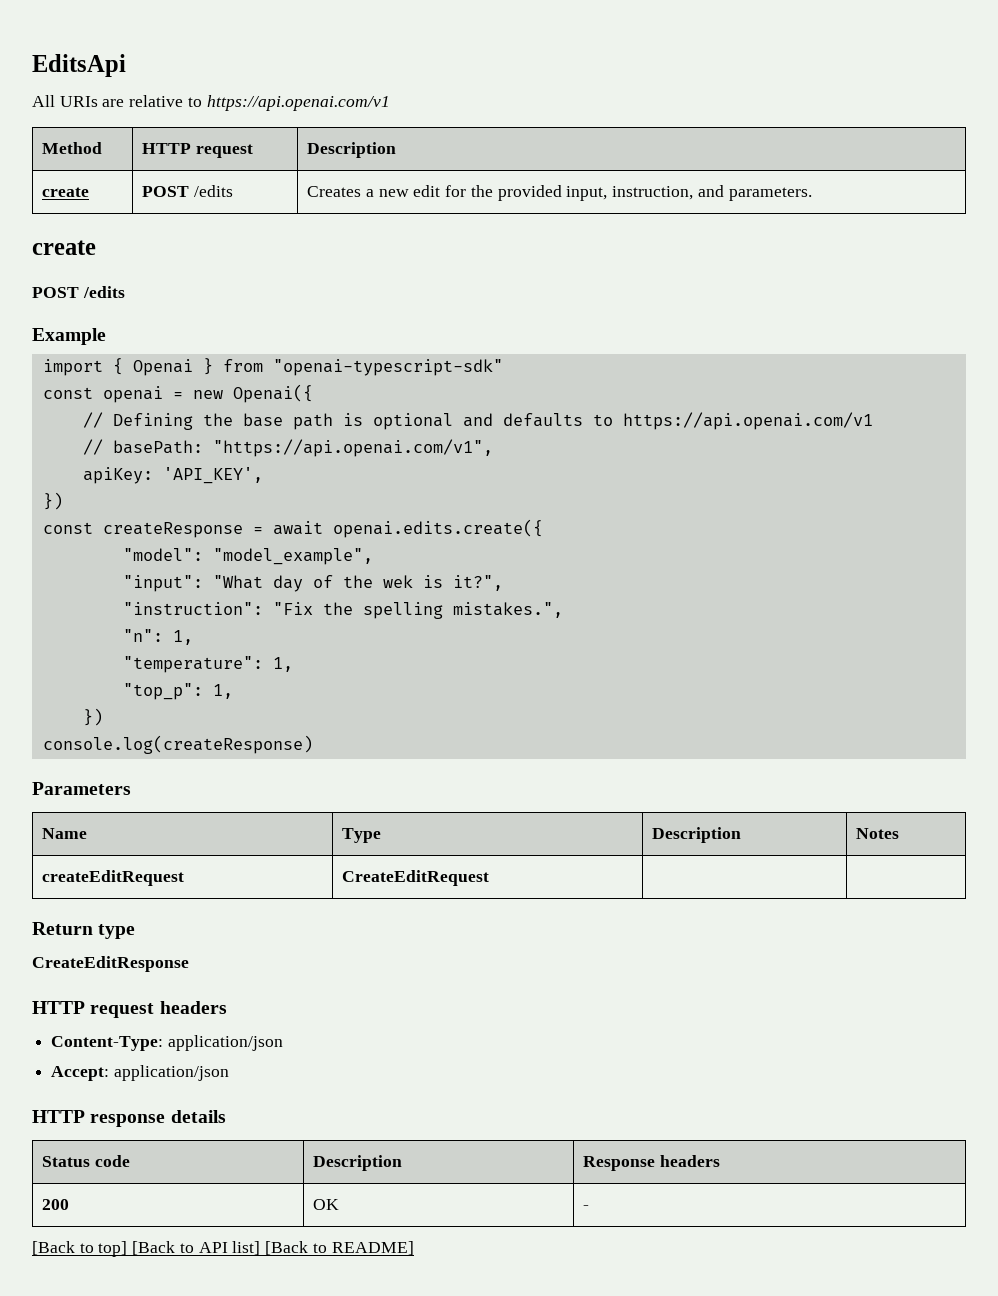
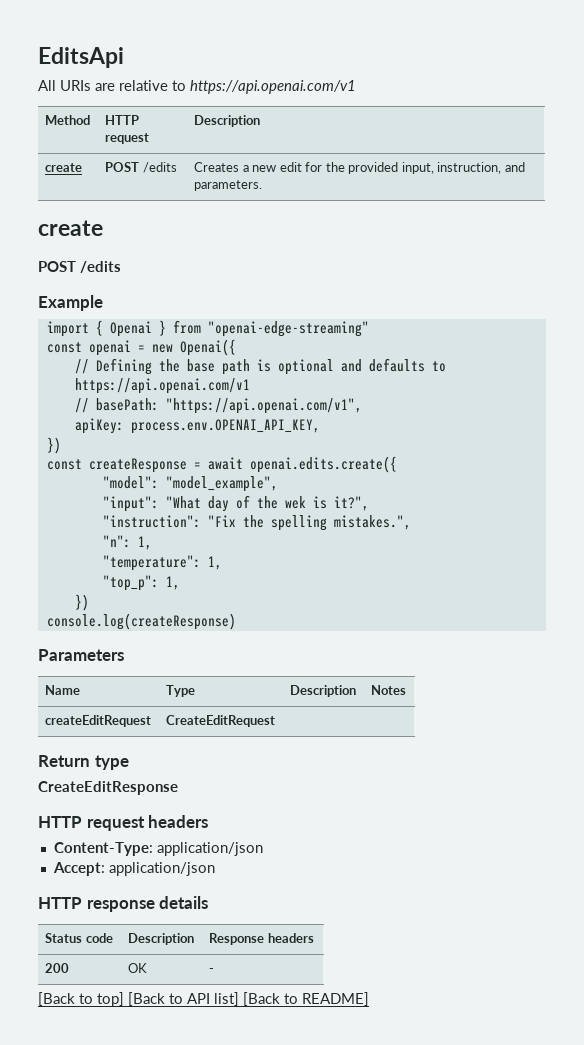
[272,359,503,376] "openai-typescript-sdk" -> [207,321,369,337] "openai-edge-streaming"
[162,467,263,484] 'API_KEY', -> [130,419,320,434] process.env.OPENAI_API_KEY,

